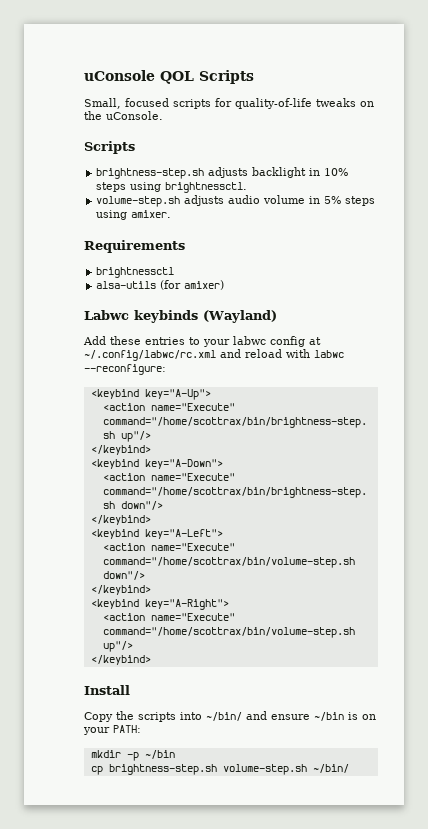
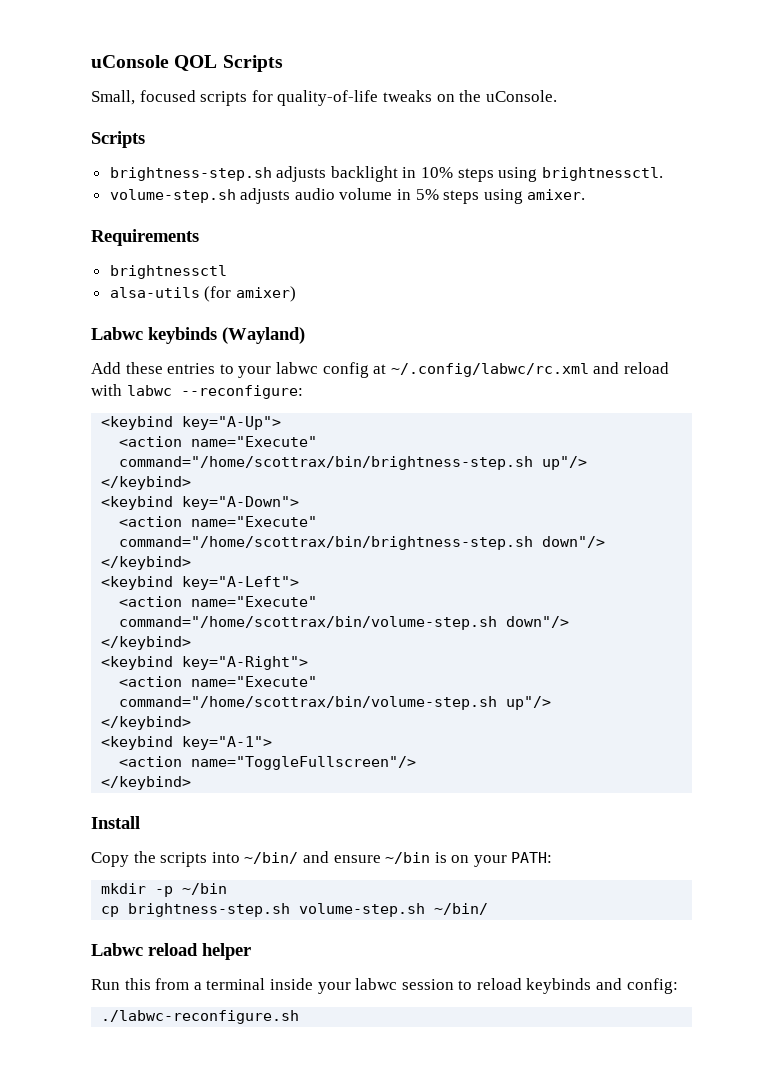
(151, 660) none -> [101,736,273,750] [119,756,417,770] [101,776,192,790] // <keybind key="A-1"> // <action name="ToggleFullscreen"/> // </keybind>
(349, 768) none -> [91,943,251,960] [91,978,678,994] [101,1010,300,1024] // Labwc reload helper // Run this from a terminal inside your labwc session to reload keybinds and config: // ./labwc-reconfigure.sh

